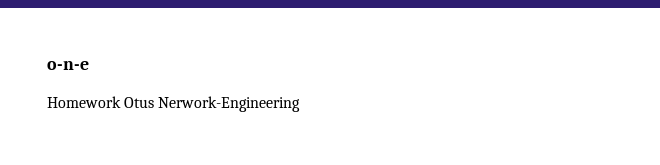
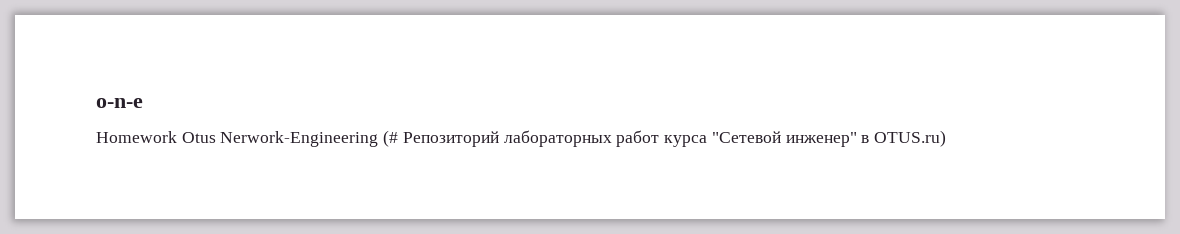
(301, 104) none -> [383,130,946,147] (# Репозиторий лабораторных работ курса "Сетевой инженер" в OTUS.ru)

